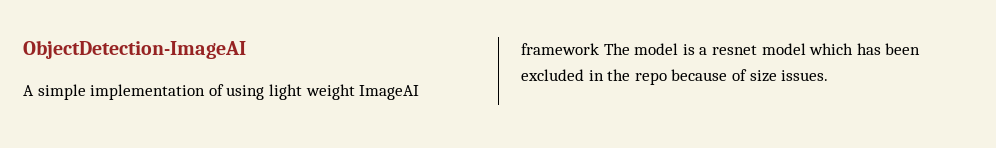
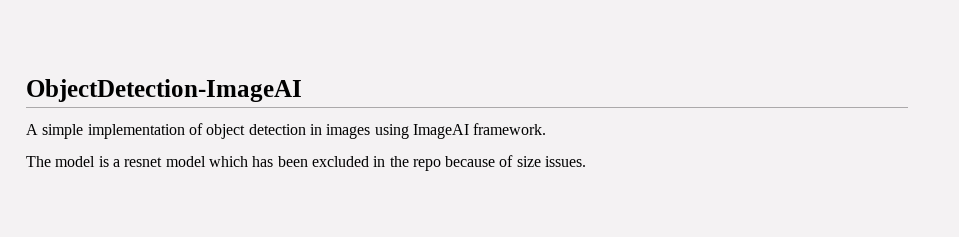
[226,84,420,100] [521,43,599,55] using light weight ImageAI framework -> [206,123,547,139] object detection in images using ImageAI framework. //

